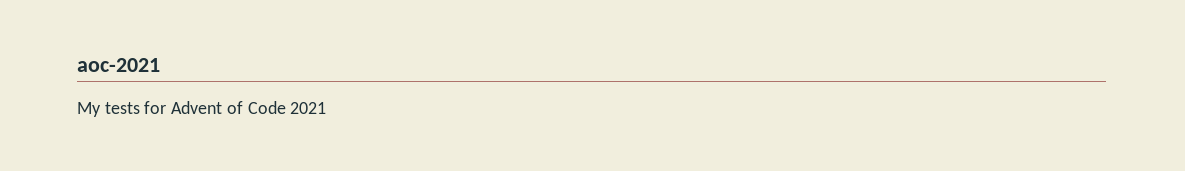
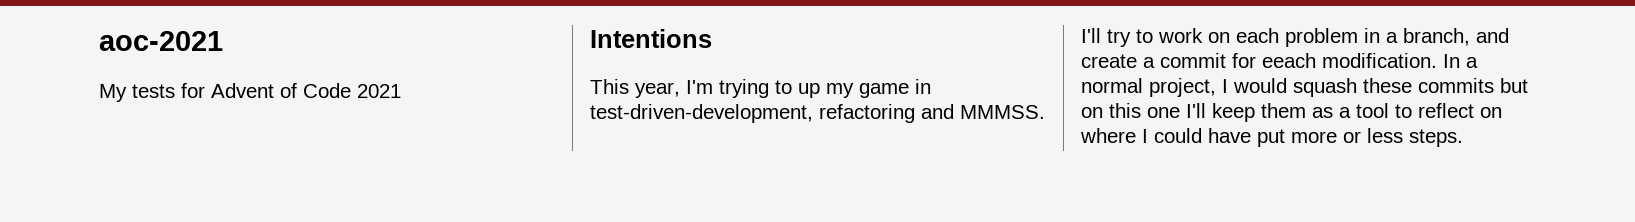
(327, 108) none -> [590,29,712,48] [590,79,931,98] [590,104,1045,123] [1081,28,1509,47] [1081,53,1478,68] [1081,78,1528,97] [1081,103,1502,122] [1080,128,1463,147] // Intentions // This year, I'm trying to up my game in test-driven-development, refactoring and MMMSS. I'll try to work on each problem in a branch, and create a commit for eeach modification. In a normal project, I would squash these commits but on this one I'll keep them as a tool to reflect on where I could have put more or less steps.

